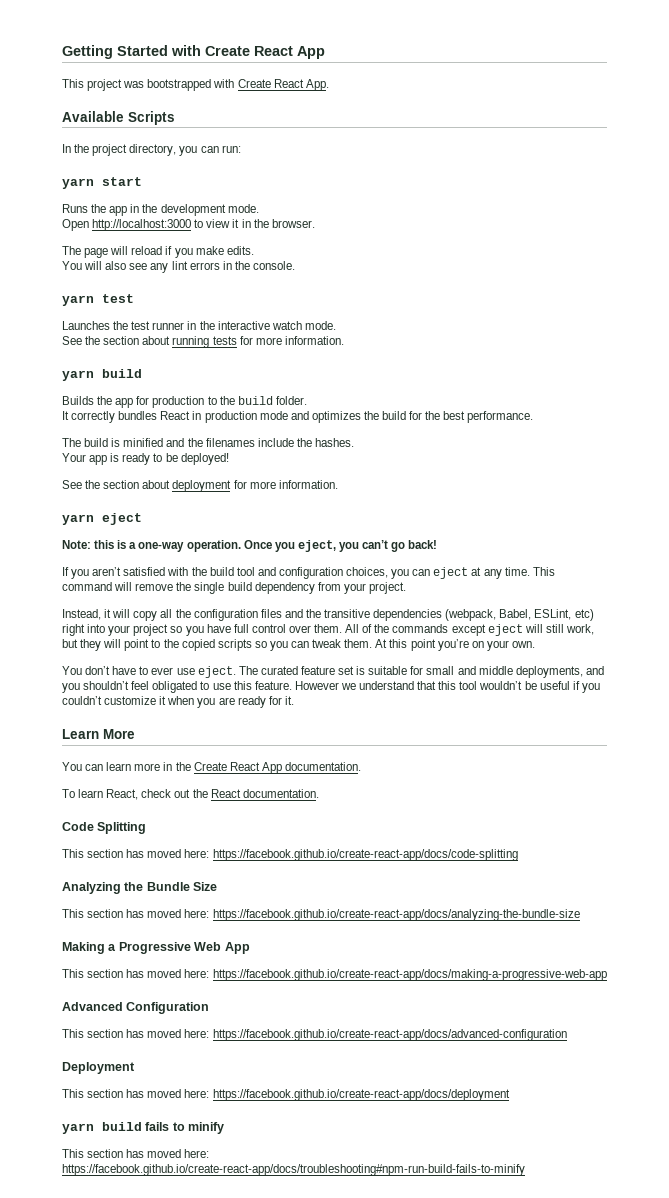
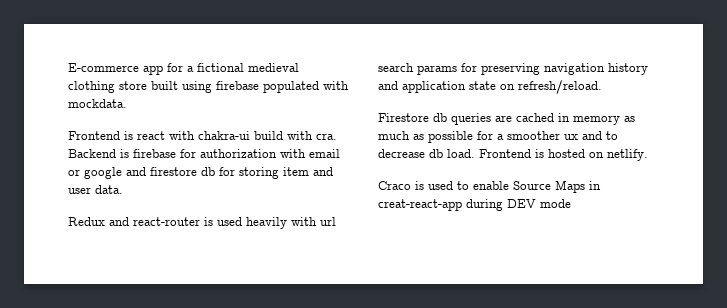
[62,45,325,59] [62,79,329,91] [62,111,175,125] [62,144,241,156] [62,177,142,189] [62,204,259,216] [62,219,315,231] [62,246,254,258] [62,261,295,273] [62,294,134,306] [62,321,336,330] [62,336,344,348] [62,369,142,381] [62,396,307,408] [62,411,534,423] [62,438,354,447] [62,453,229,465] [62,480,338,492] [62,513,142,525] [62,540,438,552] [62,567,555,579] [62,582,406,594] [62,609,594,621] [62,624,594,636] [62,639,535,651] [62,666,604,678] [62,681,600,693] [62,696,294,708] [62,729,135,739] [62,762,361,774] [62,789,319,800] [62,822,147,834] [62,849,518,861] [62,882,218,894] [62,909,580,921] [62,942,250,954] [62,969,607,981] [62,1002,210,1014] [62,1029,567,1041] [62,1062,135,1074] [62,1089,510,1101] [62,1122,225,1134] [62,1149,210,1158] [62,1164,525,1176] Getting Started with Create React App // This project was bootstrapped with Create React App. // Available Scripts // In the project directory, you can run: // yarn start // Runs the app in the development mode. // Open http://localhost:3000 to view it in the browser. // The page will reload if you make edits. // You will also see any lint errors in the console. // yarn test // Launches the test runner in the interactive watch mode. // See the section about running tests for more information. // yarn build // Builds the app for production to the build folder. // It correctly bundles React in production mode and optimizes the build for the best performance. // The build is minified and the filenames include the hashes. // Your app is ready to be deployed! // See the section about deployment for more information. // yarn eject // Note: this is a one-way operation. Once you eject, you can’t go back! // If you aren’t satisfied with the build tool and configuration choices, you can eject at any time. This command will remove the single build dependency from your project. // Instead, it will copy all the configuration files and the transitive dependencies (webpack, Babel, ESLint, etc) right into your project so you have full control over them. All of the commands except eject will still work, but they will point to the copied scripts so you can tweak them. At this point you’re on your own. // You don’t have to ever use eject. The curated feature set is suitable for small and middle deployments, and you shouldn’t feel obligated to use this feature. However we understand that this tool wouldn’t be useful if you couldn’t customize it when you are ready for it. // Learn More // You can learn more in the Create React App documentation. // To learn React, check out the React documentation. // Code Splitting // This section has moved here: https://facebook.github.io/create-react-app/docs/code-splitting // Analyzing the Bundle Size // This section has moved here: https://facebook.github.io/create-react-app/docs/analyzing-the-bundle-size // Making a Progressive Web App // This section has moved here: https://facebook.github.io/create-react-app/docs/making-a-progressive-web-app // Advanced Configuration // This section has moved here: https://facebook.github.io/create-react-app/docs/advanced-configuration // Deployment // This section has moved here: https://facebook.github.io/create-react-app/docs/deployment // yarn build fails to minify // This section has moved here: https://facebook.github.io/create-react-app/docs/troubleshooting#npm-run-build-fails-to-minify -> [68,63,299,75] [68,81,349,93] [68,99,127,108] [68,131,337,140] [68,149,340,158] [68,167,333,179] [68,185,123,194] [68,217,336,229] [378,63,648,75] [378,80,602,94] [378,113,635,125] [378,131,618,143] [378,149,648,161] [378,180,601,193] [378,199,571,211] E-commerce app for a fictional medieval clothing store built using firebase populated with mockdata. // Frontend is react with chakra-ui build with cra. Backend is firebase for authorization with email or google and firestore db for storing item and user data. // Redux and react-router is used heavily with url search params for preserving navigation history and application state on refresh/reload. // Firestore db queries are cached in memory as much as possible for a smoother ux and to decrease db load. Frontend is hosted on netlify. // Craco is used to enable Source Maps in creat-react-app during DEV mode

